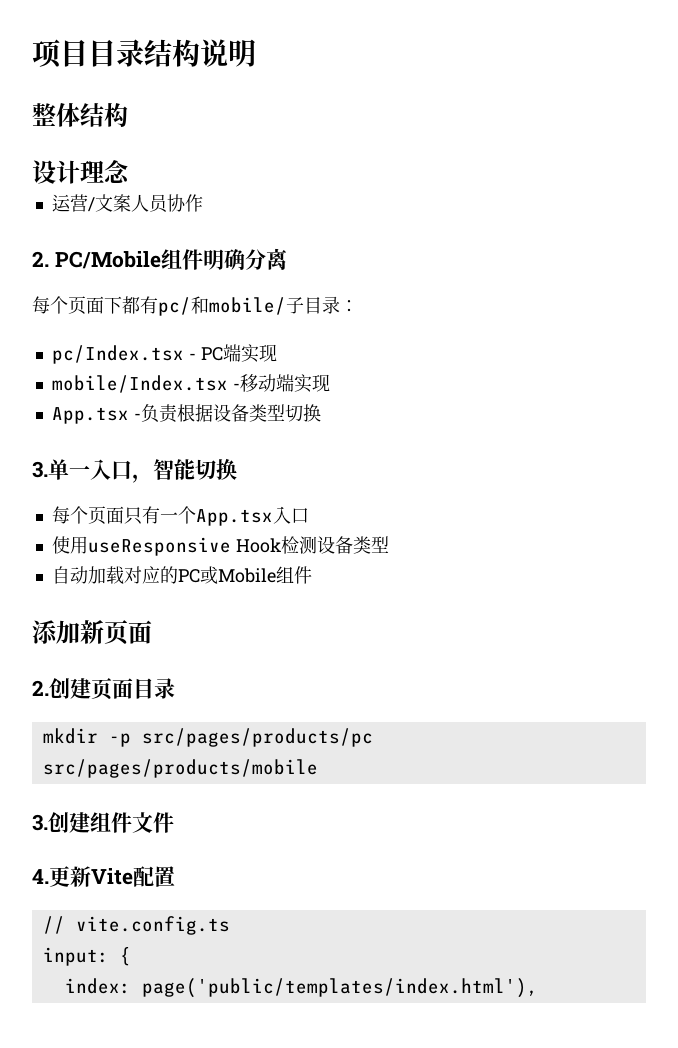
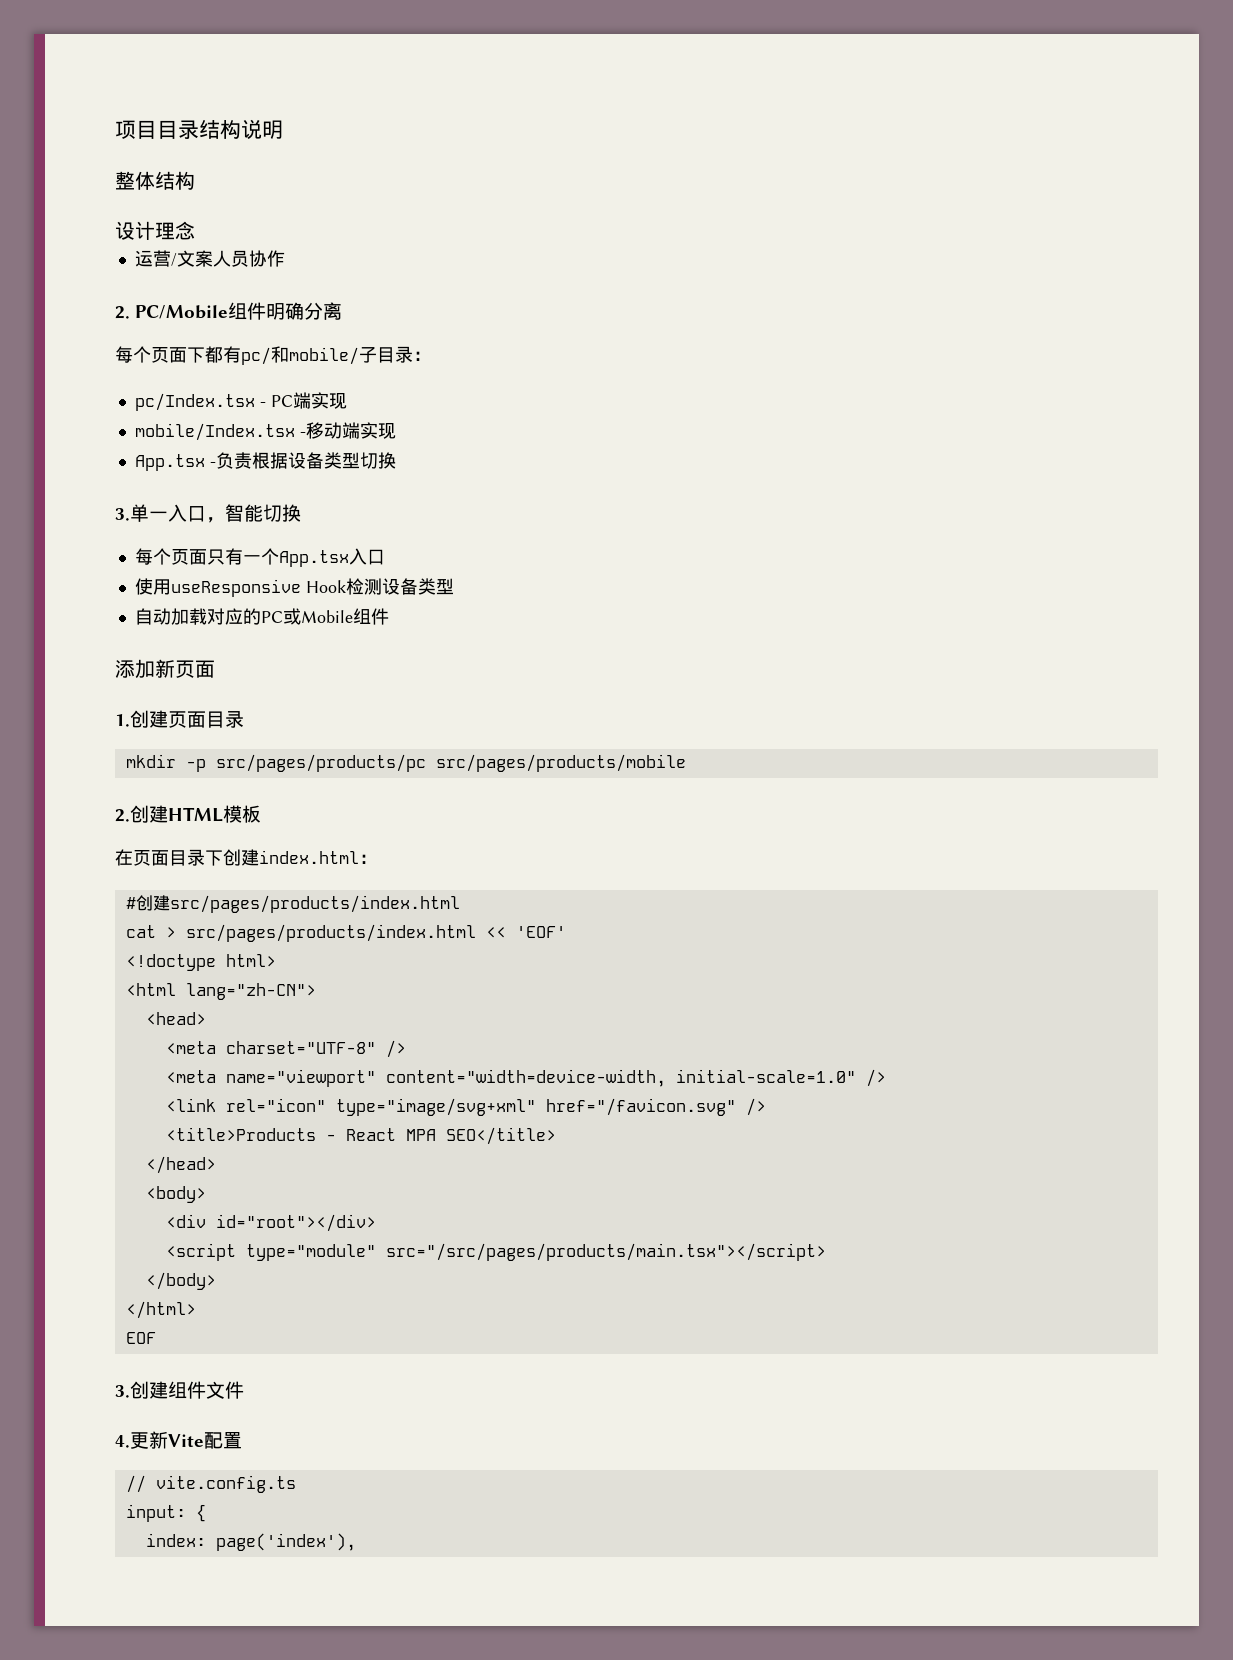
[32,680,49,696] 2. -> [115,714,130,727] 1.
(318, 768) none -> [115,805,261,823] [115,849,377,866] [125,895,460,913] [125,924,566,942] [125,954,276,971] [125,983,316,1000] [145,1012,206,1025] [165,1040,406,1058] [165,1069,886,1087] [165,1098,766,1116] [165,1127,556,1145] [145,1156,216,1174] [145,1186,206,1203] [165,1214,376,1232] [165,1243,826,1261] [145,1272,216,1290] [125,1301,196,1319] [125,1332,156,1344] // 2.创建HTML模板 // 在页面目录下创建index.html： // #创建src/pages/products/index.html // cat > src/pages/products/index.html << 'EOF' // <!doctype html> // <html lang="zh-CN"> // <head> // <meta charset="UTF-8" /> // <meta name="viewport" content="width=device-width, initial-scale=1.0" /> // <link rel="icon" type="image/svg+xml" href="/favicon.svg" /> // <title>Products - React MPA SEO</title> // </head> // <body> // <div id="root"></div> // <script type="module" src="/src/pages/products/main.tsx"></script> // </body> // </html> // EOF
[141,978,538,998] page('public/templates/index.html'), -> [215,1533,356,1551] page('index'),

